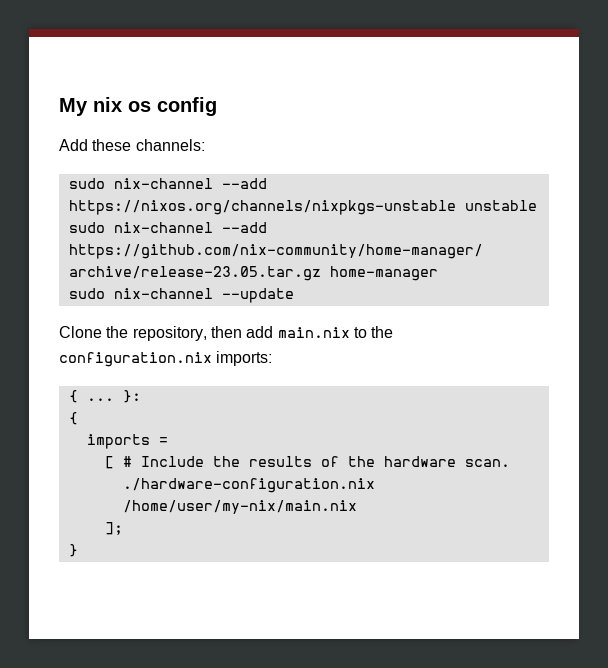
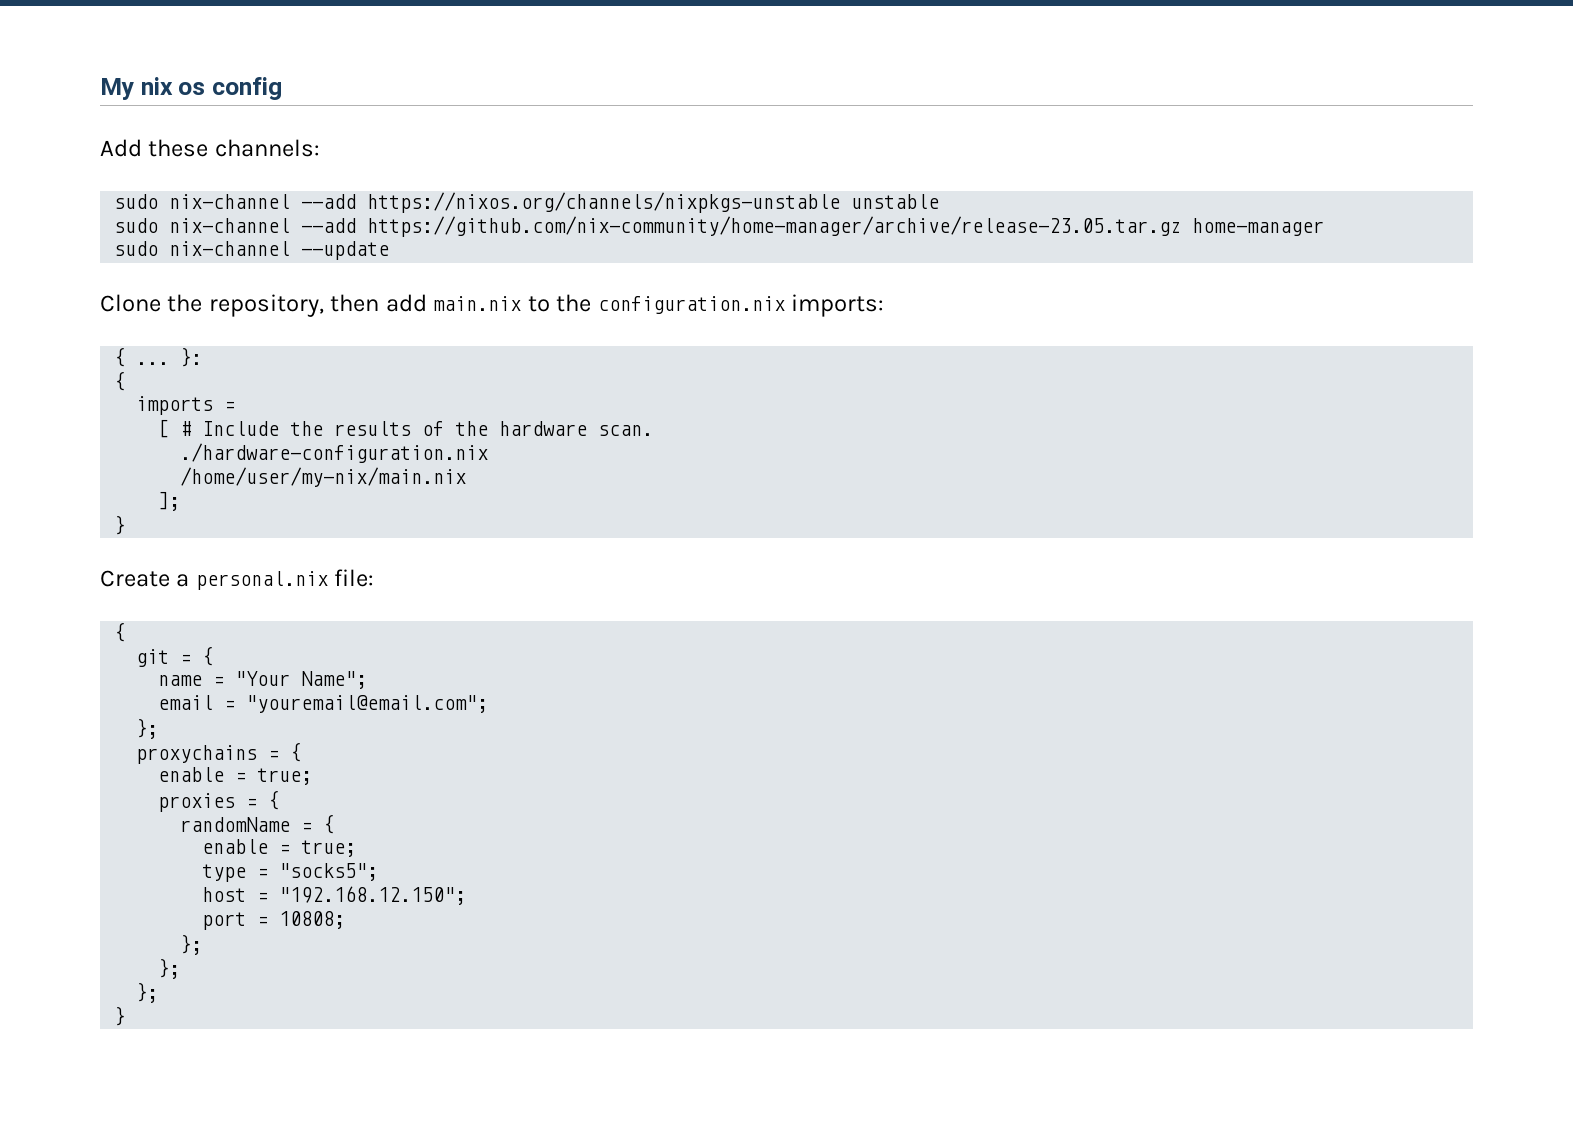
(78, 550) none -> [100,569,375,590] [114,622,126,642] [136,646,214,667] [158,671,368,689] [158,695,489,713] [136,718,159,739] [136,742,302,764] [158,767,313,785] [158,790,280,812] [180,814,335,834] [202,839,357,857] [202,863,379,882] [202,886,467,905] [202,911,346,930] [180,934,203,955] [158,958,181,979] [136,982,159,1003] [114,1006,126,1026] // Create a personal.nix file: // { // git = { // name = "Your Name"; // email = "youremail@email.com"; // }; // proxychains = { // enable = true; // proxies = { // randomName = { // enable = true; // type = "socks5"; // host = "192.168.12.150"; // port = 10808; // }; // }; // }; // }

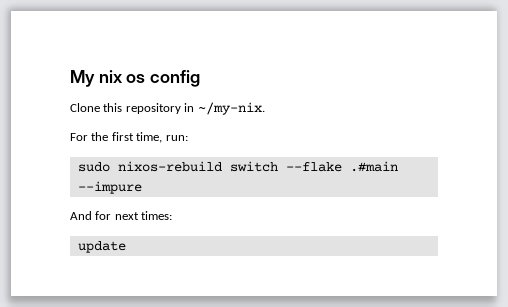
[100,139,320,157] [114,192,940,213] [114,216,1325,237] [114,241,390,260] [100,294,885,317] [114,347,203,367] [114,371,126,391] [136,396,236,415] [158,419,654,438] [180,443,489,463] [180,467,467,487] [158,491,181,511] [114,515,126,535] [100,569,375,590] [114,622,126,642] [136,646,214,667] [158,671,368,689] [158,695,489,713] [136,718,159,739] [136,742,302,764] [158,767,313,785] [158,790,280,812] [180,814,335,834] [202,839,357,857] [202,863,379,882] [202,886,467,905] [202,911,346,930] [180,934,203,955] [158,958,181,979] [136,982,159,1003] [114,1006,126,1026] Add these channels: // sudo nix-channel --add https://nixos.org/channels/nixpkgs-unstable unstable // sudo nix-channel --add https://github.com/nix-community/home-manager/archive/release-23.05.tar.gz home-manager // sudo nix-channel --update // Clone the repository, then add main.nix to the configuration.nix imports: // { ... }: // { // imports = // [ # Include the results of the hardware scan. // ./hardware-configuration.nix // /home/user/my-nix/main.nix // ]; // } // Create a personal.nix file: // { // git = { // name = "Your Name"; // email = "youremail@email.com"; // }; // proxychains = { // enable = true; // proxies = { // randomName = { // enable = true; // type = "socks5"; // host = "192.168.12.150"; // port = 10808; // }; // }; // }; // } -> [70,102,265,115] [70,132,188,143] [77,161,398,172] [77,181,142,194] [70,211,173,220] [77,241,126,253] Clone this repository in ~/my-nix. // For the first time, run: // sudo nixos-rebuild switch --flake .#main --impure // And for next times: // update

